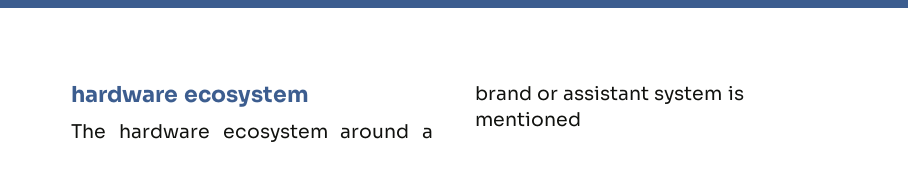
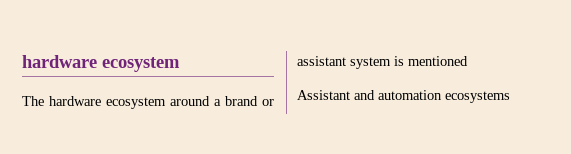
(581, 119) none -> [297,90,510,103] // Assistant and automation ecosystems

